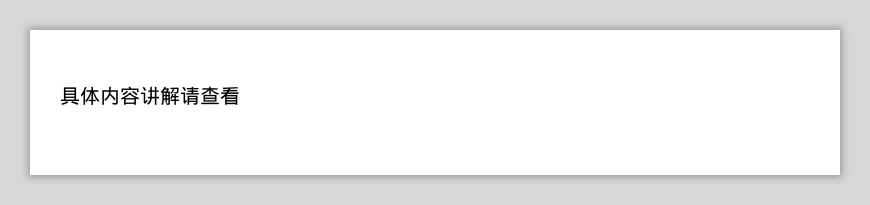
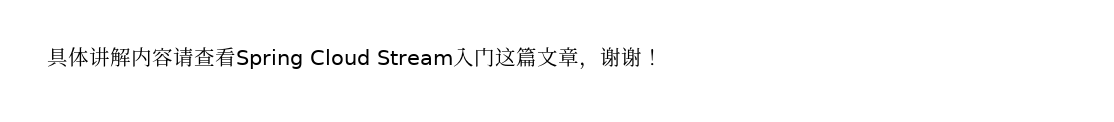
[100,86,240,105] 内容讲解请查看 -> [89,47,663,70] 讲解内容请查看Spring Cloud Stream入门这篇文章，谢谢！

